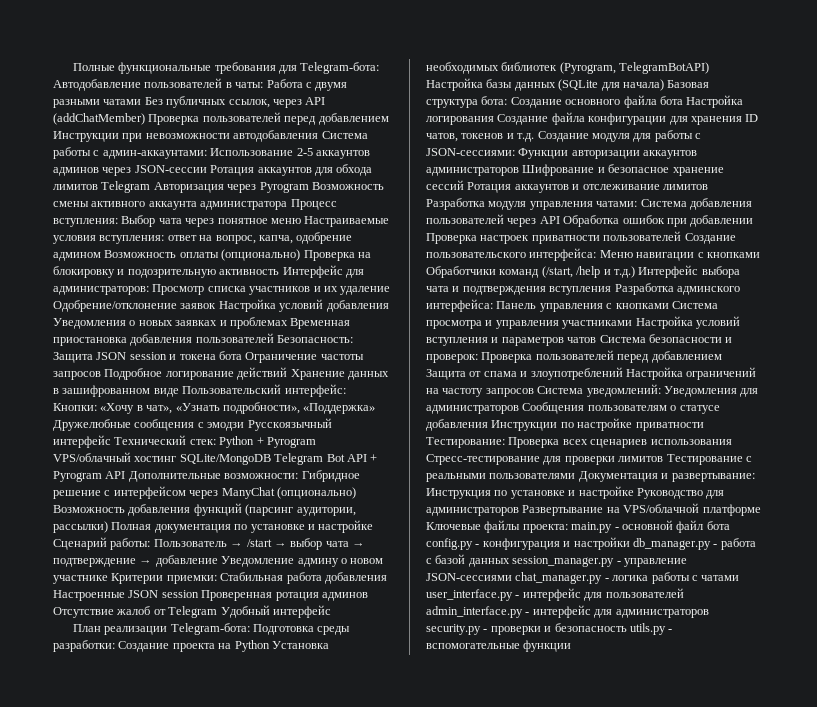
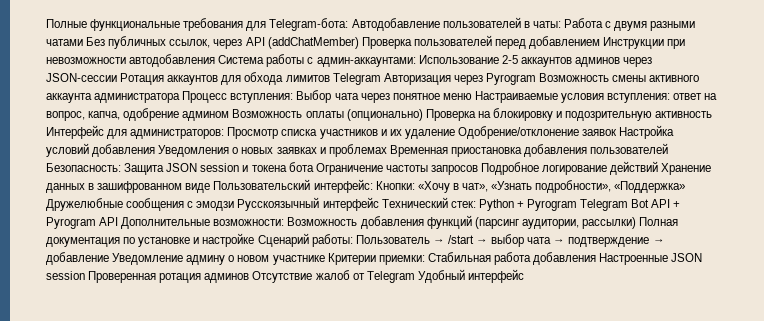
[53,452,271,465] VPS/облачный хостинг SQLite/MongoDB -> (578, 205) none
[301,470,360,482] [53,486,356,499] Гибридное решение с интерфейсом через ManyChat (опционально) -> (285, 222) none
[72,623,351,635] [53,640,329,652] [426,62,710,74] [426,78,710,91] [426,95,744,108] [426,112,759,125] [426,130,701,142] [426,148,698,159] [426,164,724,176] [426,180,708,193] [426,198,752,210] [426,214,754,227] [426,231,736,244] [426,248,760,261] [426,265,740,278] [426,283,740,295] [426,299,718,312] [426,316,740,329] [426,334,733,346] [426,350,722,363] [426,367,757,380] [426,384,759,397] [426,402,720,414] [426,418,704,431] [426,437,732,448] [426,454,752,465] [426,471,755,482] [426,486,725,499] [426,503,761,516] [426,520,730,533] [426,537,756,550] [426,554,687,567] [426,572,740,584] [426,588,684,601] [426,605,709,618] [426,623,673,635] [426,640,572,652] // План реализации Telegram-бота: Подготовка среды разработки: Создание проекта на Python Установка необходимых библиотек (Pyrogram, TelegramBotAPI) Настройка базы данных (SQLite для начала) Базовая структура бота: Создание основного файла бота Настройка логирования Создание файла конфигурации для хранения ID чатов, токенов и т.д. Создание модуля для работы с JSON-сессиями: Функции авторизации аккаунтов администраторов Шифрование и безопасное хранение сессий Ротация аккаунтов и отслеживание лимитов Разработка модуля управления чатами: Система добавления пользователей через API Обработка ошибок при добавлении Проверка настроек приватности пользователей Создание пользовательского интерфейса: Меню навигации с кнопками Обработчики команд (/start, /help и т.д.) Интерфейс выбора чата и подтверждения вступления Разработка админского интерфейса: Панель управления с кнопками Система просмотра и управления участниками Настройка условий вступления и параметров чатов Система безопасности и проверок: Проверка пользователей перед добавлением Защита от спама и злоупотреблений Настройка ограничений на частоту запросов Система уведомлений: Уведомления для администраторов Сообщения пользователям о статусе добавления Инструкции по настройке приватности Тестирование: Проверка всех сценариев использования Стресс-тестирование для проверки лимитов Тестирование с реальными пользователями Документация и развертывание: Инструкция по установке и настройке Руководство для администраторов Развертывание на VPS/облачной платформе Ключевые файлы проекта: main.py - основной файл бота config.py - конфигурация и настройки db_manager.py - работа с базой данных session_manager.py - управление JSON-сессиями chat_manager.py - логика работы с чатами user_interface.py - интерфейс для пользователей admin_interface.py - интерфейс для администраторов security.py - проверки и безопасность utils.py - вспомогательные функции -> (524, 276) none

